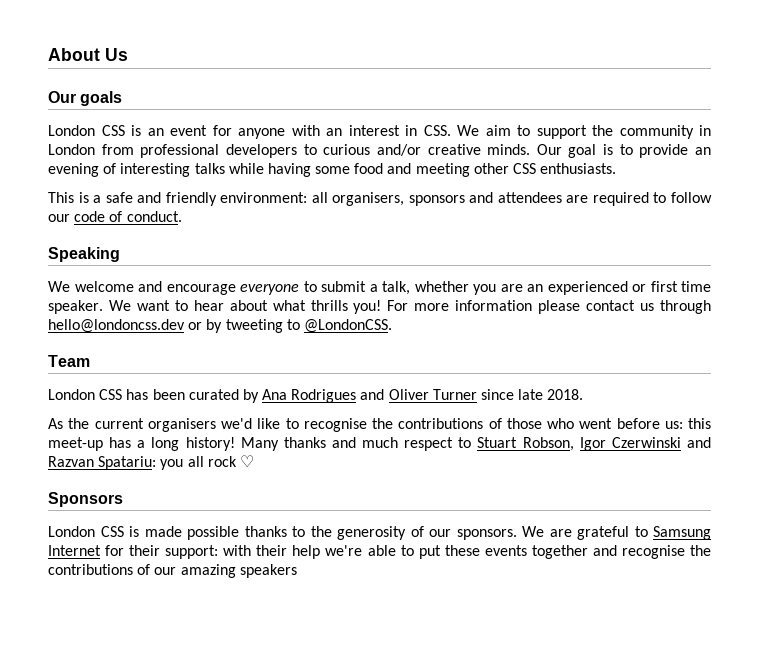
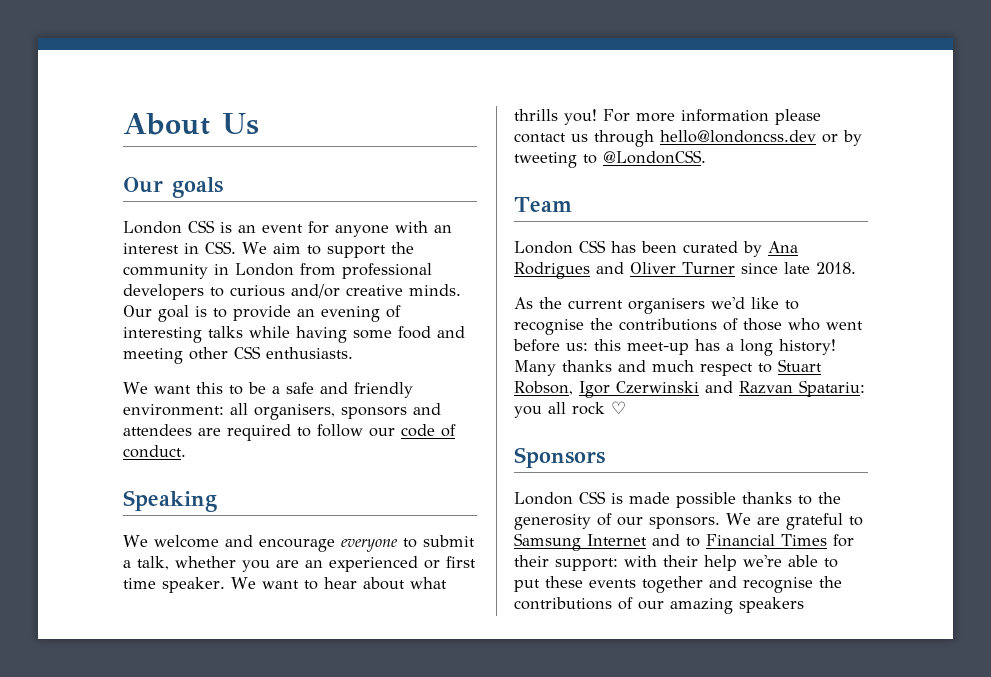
[48,192,89,203] This is -> [123,382,266,395] We want this to be
(101, 550) none -> [652,534,827,547] and to Financial Times

